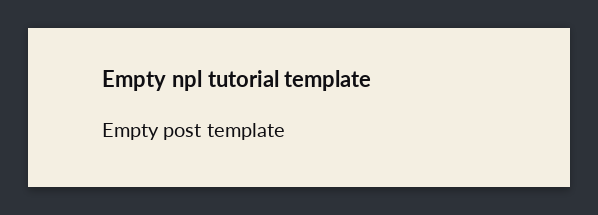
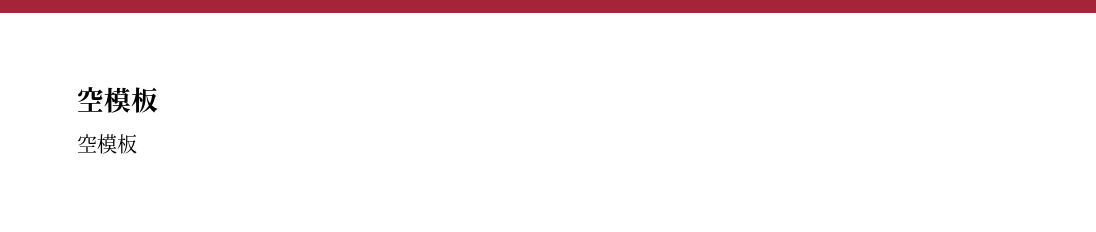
[102,70,372,91] [102,123,285,140] Empty npl tutorial template // Empty post template -> [77,87,158,113] [77,134,137,154] 空模板 // 空模板

